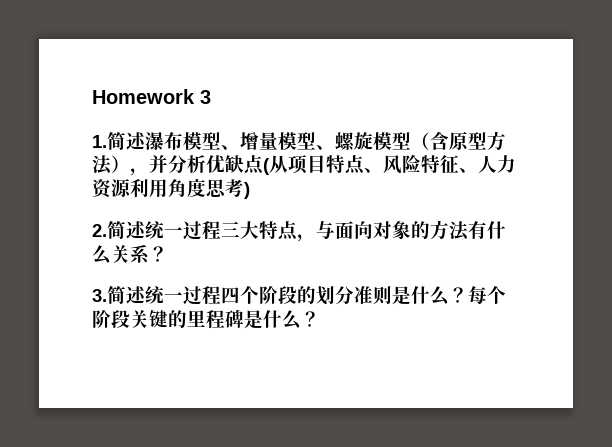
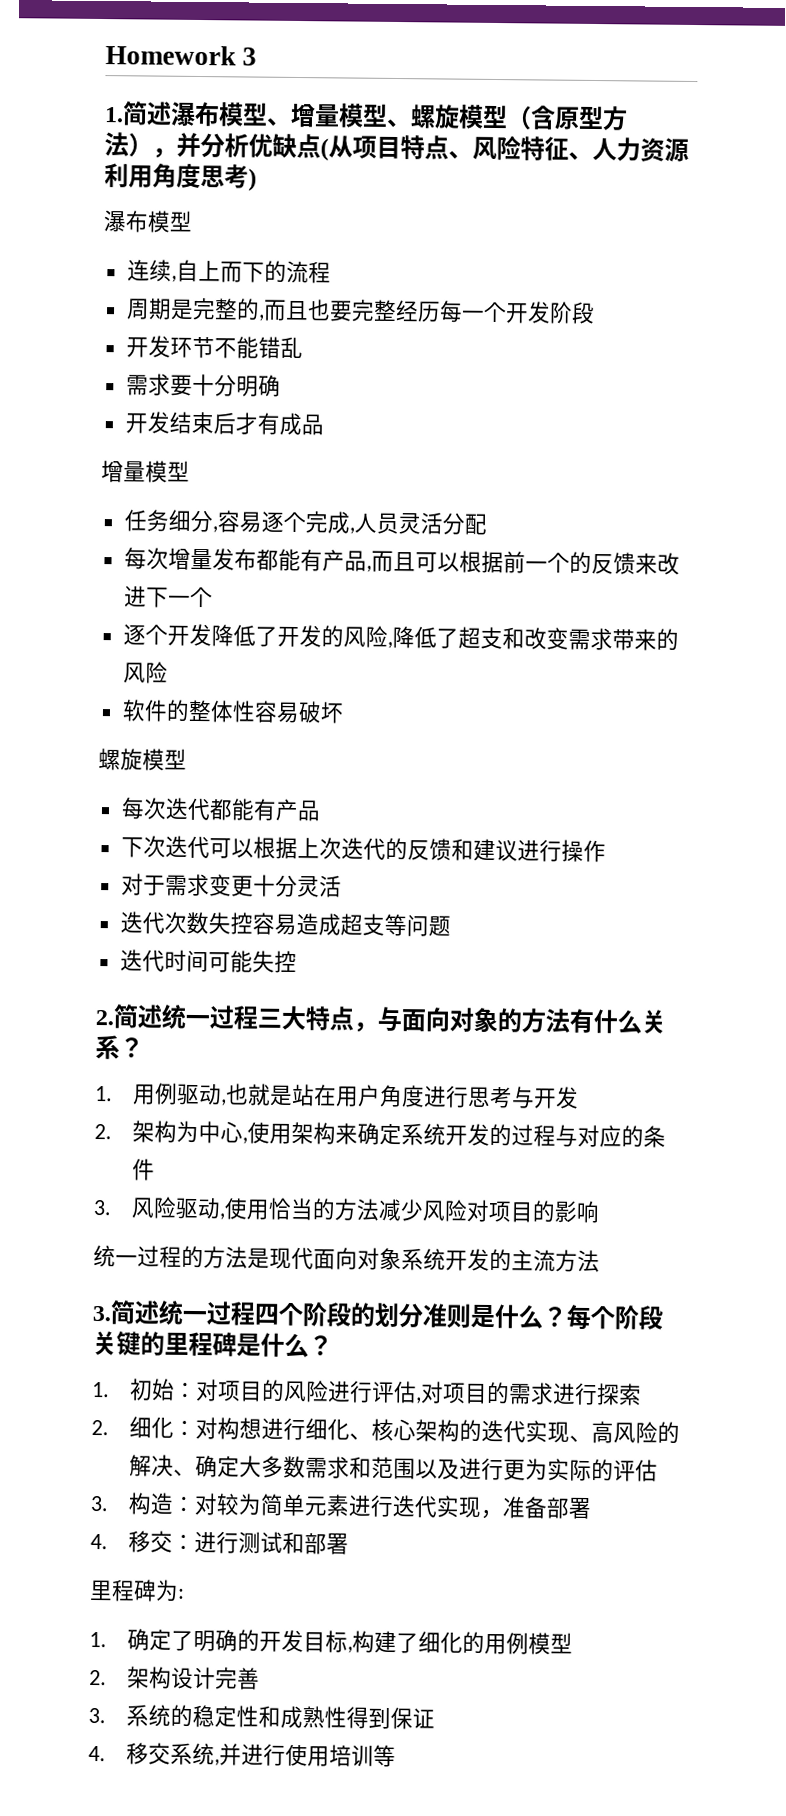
(250, 190) none -> [103,210,193,233] [126,259,331,284] [125,297,595,325] [125,335,303,360] [125,373,281,397] [124,411,324,436] [101,460,190,483] [123,509,487,535] [123,547,680,575] [123,585,213,608] [122,623,679,651] [122,661,168,684] [121,699,344,724] [98,748,187,771] [120,797,321,822] [120,835,606,863] [120,873,342,898] [119,911,451,937] [119,949,297,974] // 瀑布模型 // 连续,自上而下的流程 // 周期是完整的,而且也要完整经历每一个开发阶段 // 开发环节不能错乱 // 需求要十分明确 // 开发结束后才有成品 // 增量模型 // 任务细分,容易逐个完成,人员灵活分配 // 每次增量发布都能有产品,而且可以根据前一个的反馈来改进下一个 // 逐个开发降低了开发的风险,降低了超支和改变需求带来的风险 // 软件的整体性容易破坏 // 螺旋模型 // 每次迭代都能有产品 // 下次迭代可以根据上次迭代的反馈和建议进行操作 // 对于需求变更十分灵活 // 迭代次数失控容易造成超支等问题 // 迭代时间可能失控
(168, 254) none -> [95,1082,579,1109] [94,1120,666,1148] [131,1158,155,1181] [93,1196,600,1224] [93,1244,600,1273] // 1.用例驱动,也就是站在用户角度进行思考与开发 // 2.架构为中心,使用架构来确定系统开发的过程与对应的条件 // 3.风险驱动,使用恰当的方法减少风险对项目的影响 // 统一过程的方法是现代面向对象系统开发的主流方法
(320, 319) none -> [92,1378,642,1406] [91,1416,680,1444] [128,1454,658,1482] [90,1492,592,1520] [90,1530,349,1555] [89,1579,185,1602] [89,1628,573,1655] [89,1666,260,1690] [88,1704,435,1730] [88,1742,396,1768] // 1.初始：对项目的风险进行评估,对项目的需求进行探索 // 2.细化：对构想进行细化、核心架构的迭代实现、高风险的解决、确定大多数需求和范围以及进行更为实际的评估 // 3.构造：对较为简单元素进行迭代实现，准备部署 // 4.移交：进行测试和部署 // 里程碑为: // 1.确定了明确的开发目标,构建了细化的用例模型 // 2.架构设计完善 // 3.系统的稳定性和成熟性得到保证 // 4.移交系统,并进行使用培训等

